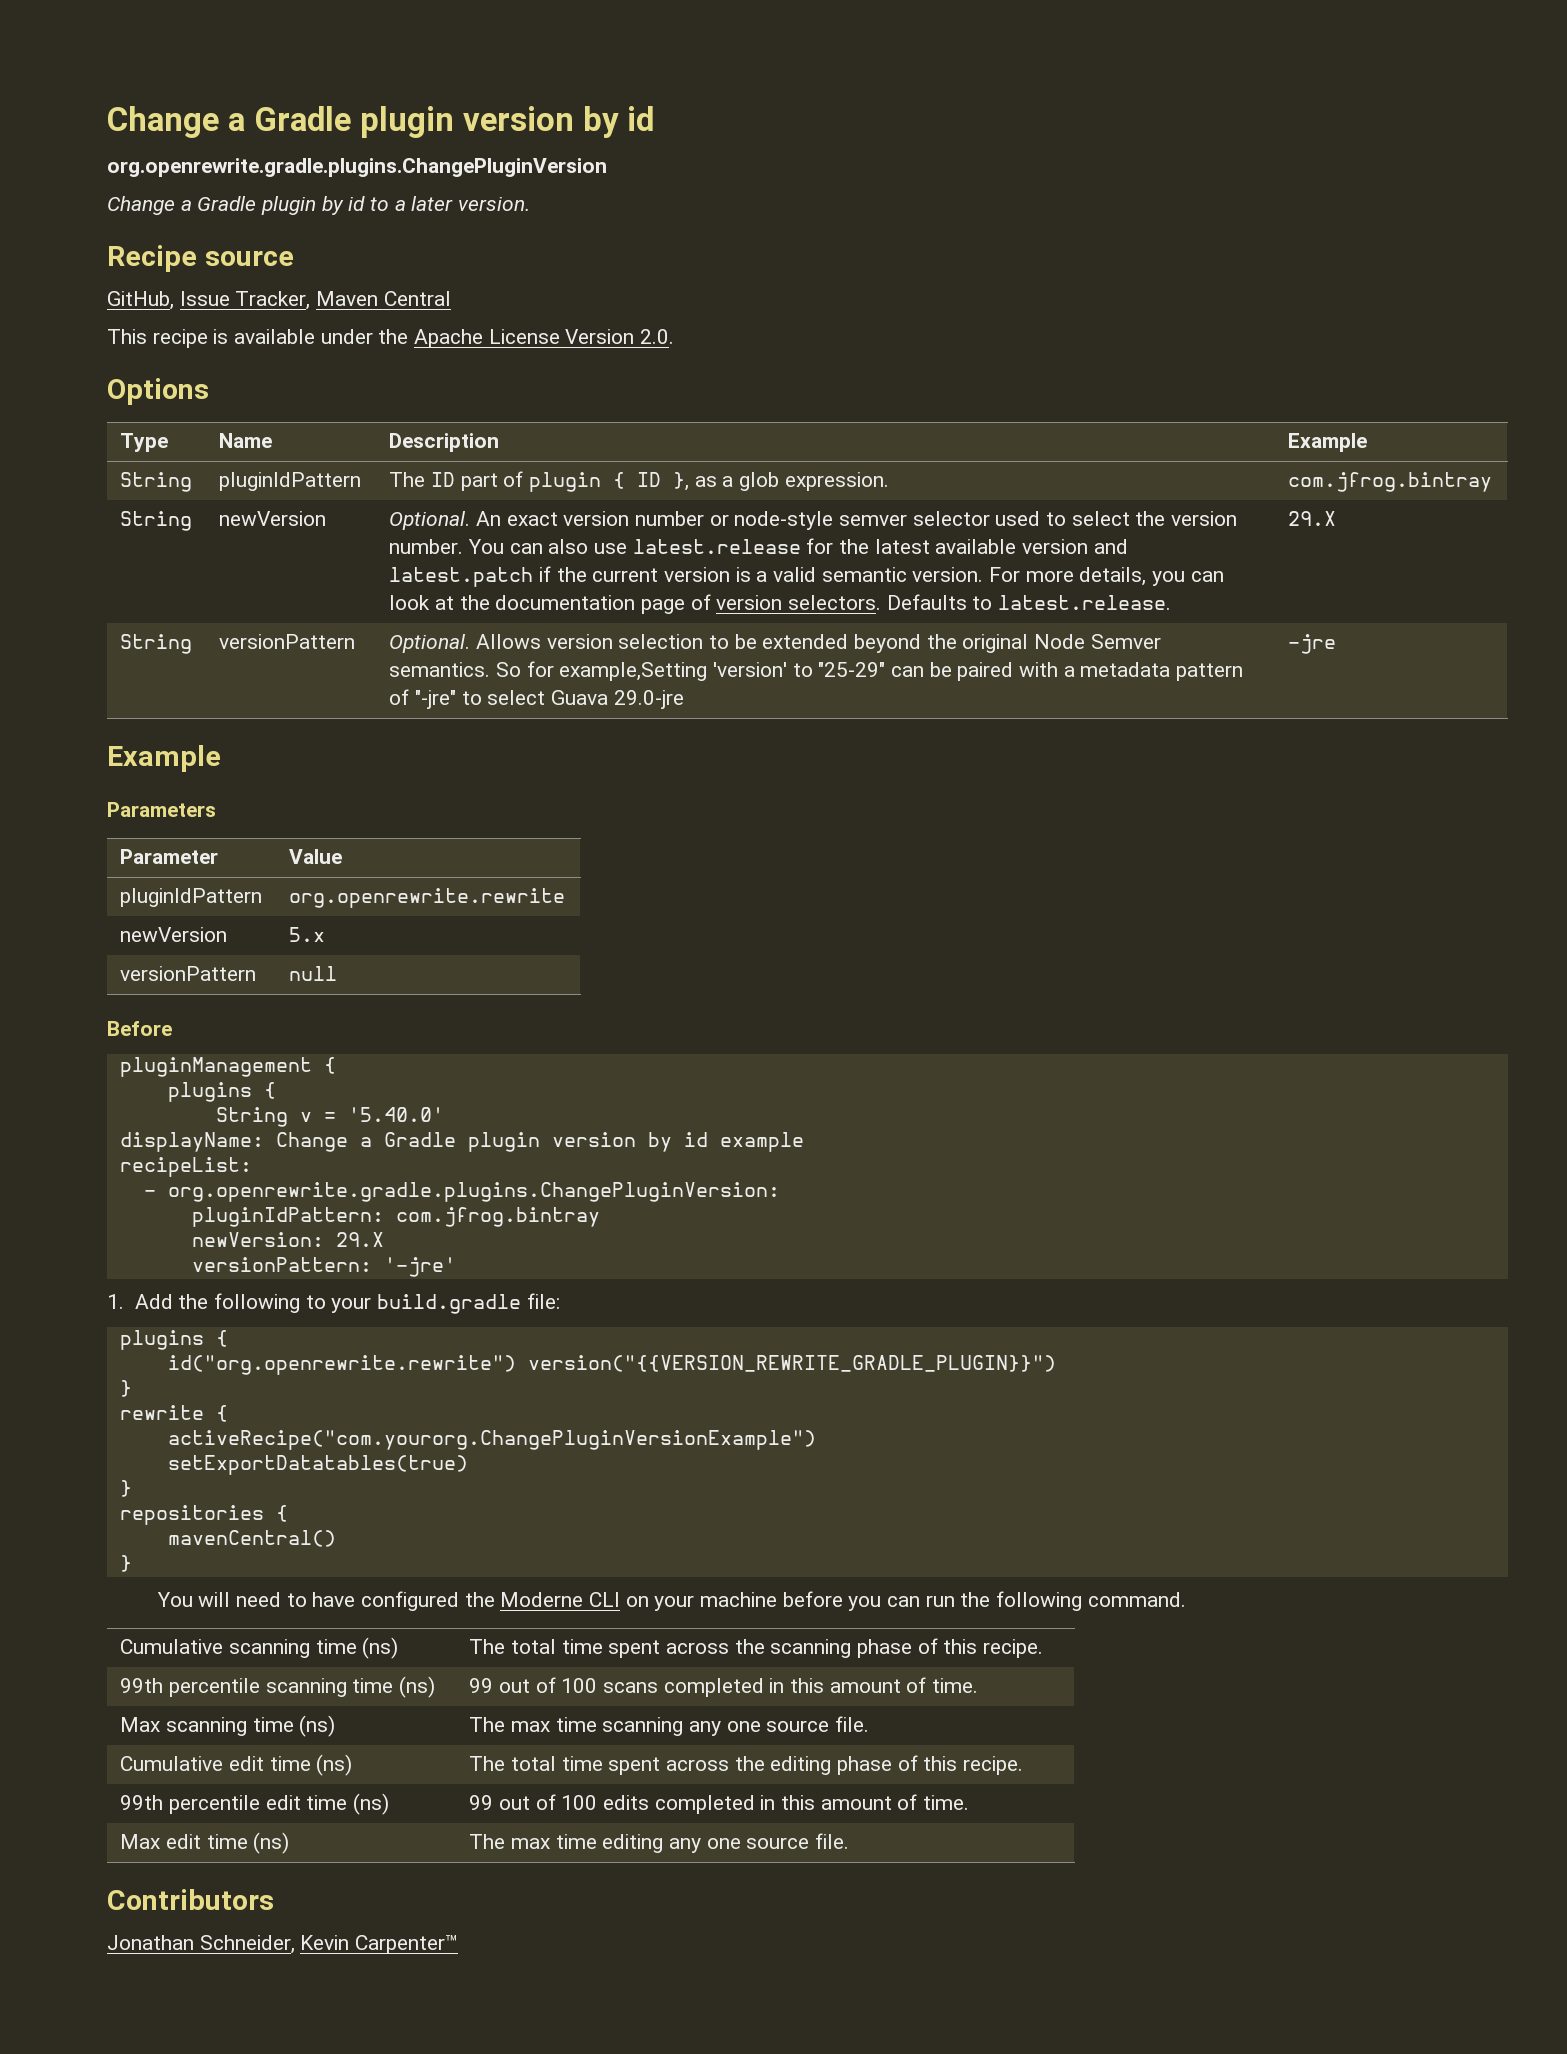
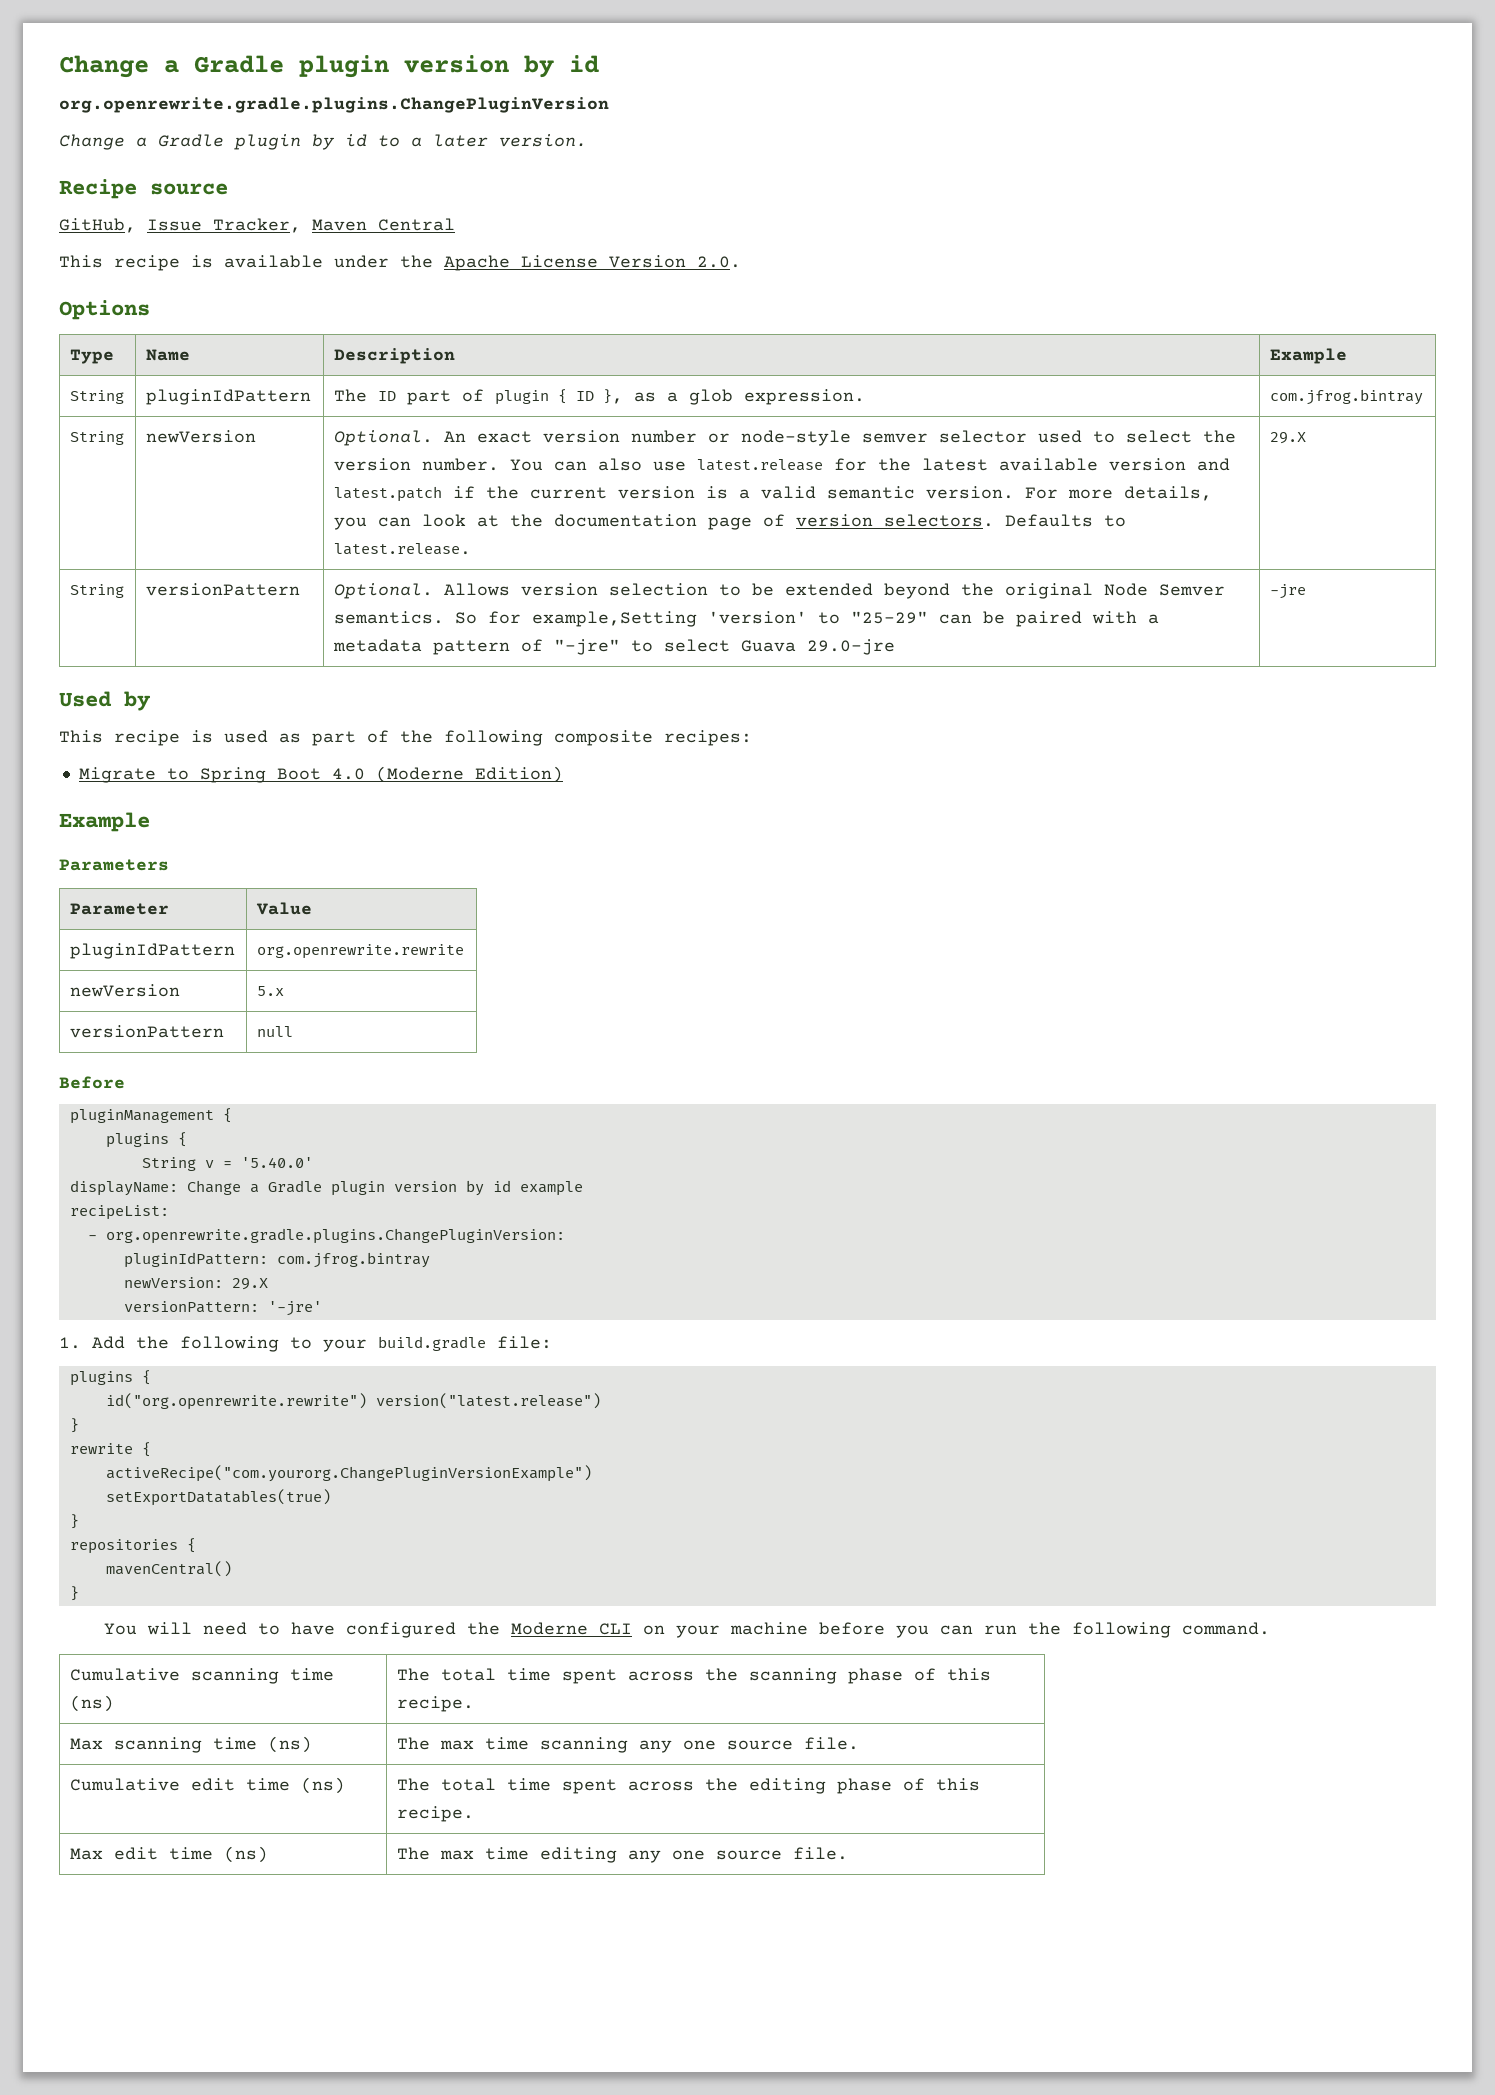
(1337, 644) none -> [59,691,151,711] [59,730,752,746] [78,766,563,783] // Used by // This recipe is used as part of the following composite recipes: // Migrate to Spring Boot 4.0 (Moderne Edition)
[527,1355,1056,1372] version("{{VERSION_REWRITE_GRADLE_PLUGIN}}") -> [375,1393,601,1409] version("latest.release")
[120,1676,436,1698] [469,1677,979,1697] // 99th percentile scanning time (ns) | 99 out of 100 scans completed in this amount of time. -> (474, 1704) none
[120,1793,390,1815] [469,1794,970,1814] // 99th percentile edit time (ns) | 99 out of 100 edits completed in this amount of time. -> (474, 1814) none
[107,1889,274,1910] [107,1935,459,1954] // Contributors // Jonathan Schneider, Kevin Carpenter™ -> (848, 1853) none

